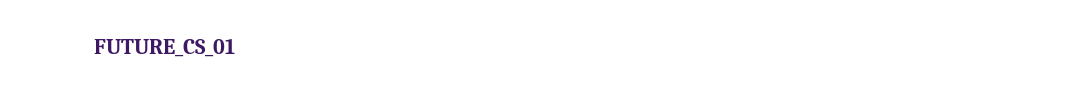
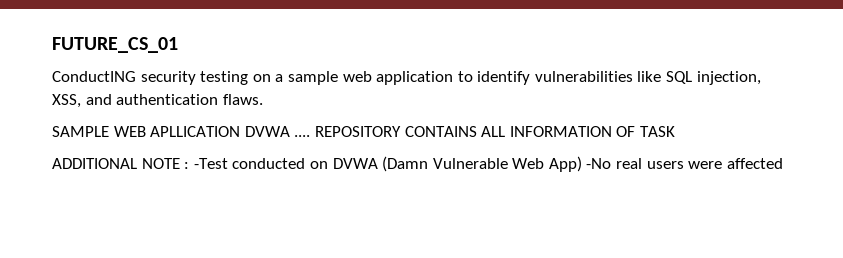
(235, 47) none -> [52,71,761,85] [52,94,263,108] [52,126,675,137] [52,156,783,172] // ConductING security testing on a sample web application to identify vulnerabilities like SQL injection, XSS, and authentication flaws. // SAMPLE WEB APLLICATION DVWA .... REPOSITORY CONTAINS ALL INFORMATION OF TASK // ADDITIONAL NOTE : -Test conducted on DVWA (Damn Vulnerable Web App) -No real users were affected

